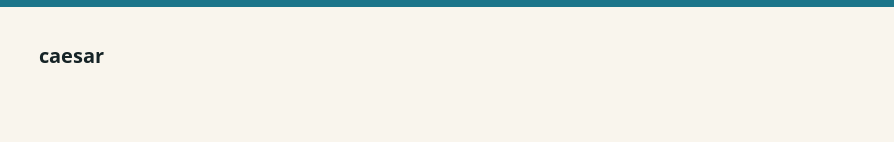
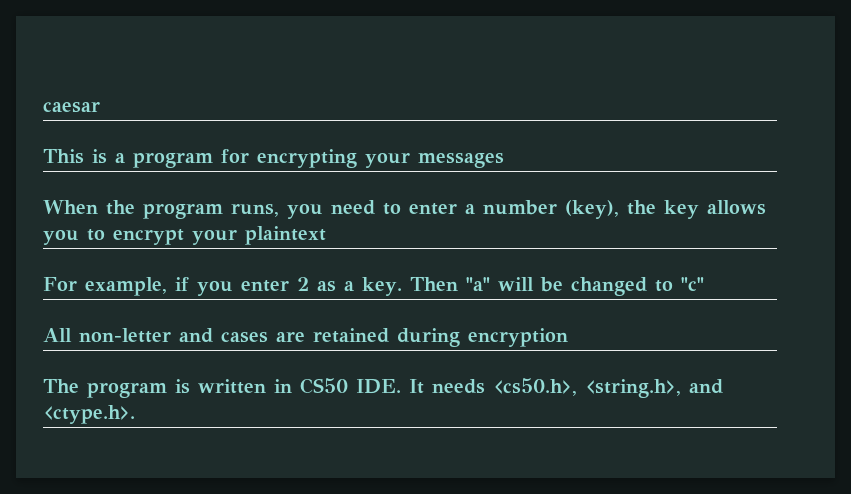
(104, 57) none -> [43,149,504,168] [43,200,766,219] [43,226,326,245] [43,277,704,296] [43,328,568,347] [43,378,723,398] [43,405,135,424] // This is a program for encrypting your messages // When the program runs, you need to enter a number (key), the key allows you to encrypt your plaintext // For example, if you enter 2 as a key. Then "a" will be changed to "c" // All non-letter and cases are retained during encryption // The program is written in CS50 IDE. It needs <cs50.h>, <string.h>, and <ctype.h>.

